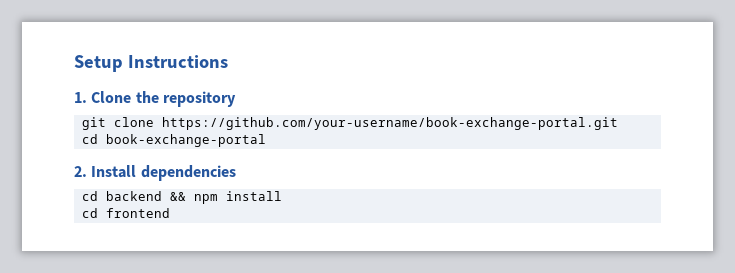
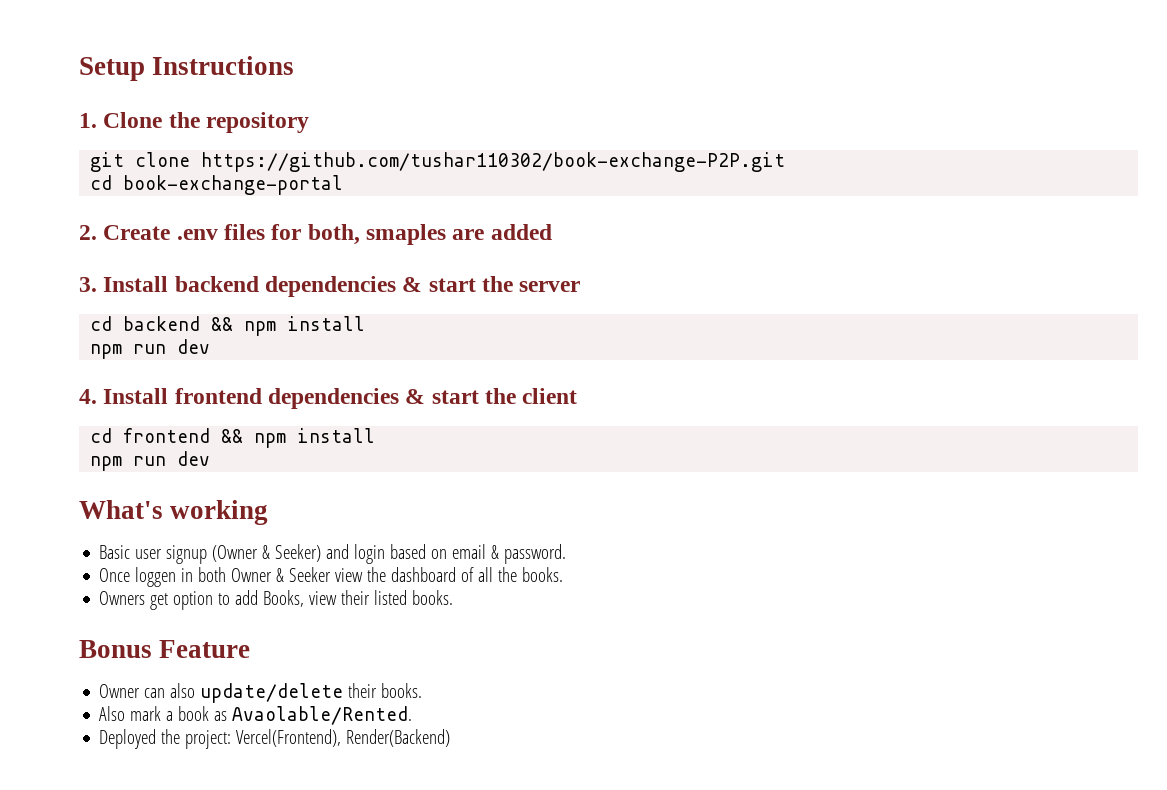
[161,117,618,130] https://github.com/your-username/book-exchange-portal.git -> [201,152,786,172] https://github.com/tushar110302/book-exchange-P2P.git
[91,165,236,181] Install dependencies -> [103,224,552,245] [79,276,581,297] Create .env files for both, smaples are added // 3. Install backend dependencies & start the server
[81,208,170,218] cd frontend -> [90,339,211,359] [79,388,578,409] [90,428,376,448] [90,451,211,471] [79,500,269,525] [99,544,567,564] [99,567,564,587] [99,590,454,610] [79,640,251,658] [99,683,423,703] [99,706,413,725] [99,729,451,749] npm run dev // 4. Install frontend dependencies & start the client // cd frontend && npm install // npm run dev // What's working // Basic user signup (Owner & Seeker) and login based on email & password. // Once loggen in both Owner & Seeker view the dashboard of all the books. // Owners get option to add Books, view their listed books. // Bonus Feature // Owner can also update/delete their books. // Also mark a book as Avaolable/Rented. // Deployed the project: Vercel(Frontend), Render(Backend)

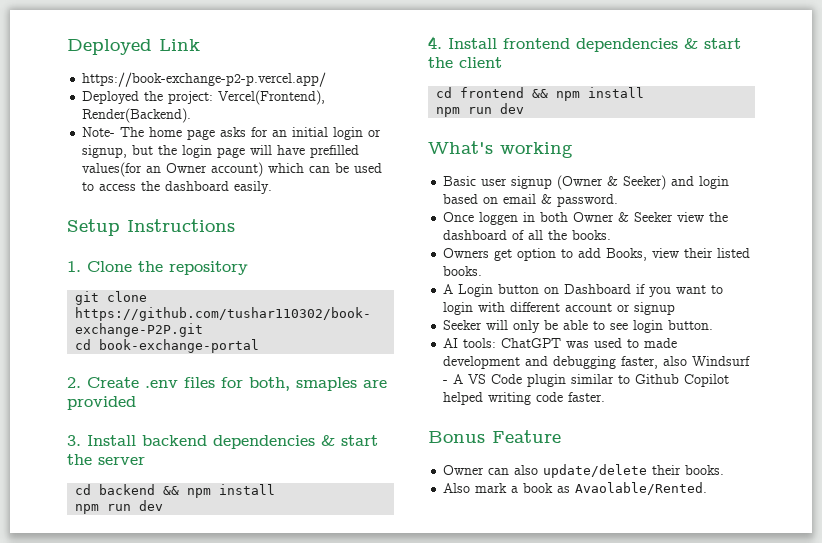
(79, 69) none -> [67,39,200,55] [82,72,327,87] [82,90,326,105] [82,108,192,123] [82,127,382,140] [82,145,360,158] [82,162,383,177] [82,181,273,194] Deployed Link // https://book-exchange-p2-p.vercel.app/ // Deployed the project: Vercel(Frontend), Render(Backend). // Note- The home page asks for an initial login or signup, but the login page will have prefilled values(for an Owner account) which can be used to access the dashboard easily. //
[490,224,552,240] added -> [67,396,136,410] provided
(454, 597) none -> [443,284,724,297] [443,302,676,315] [443,320,714,333] [443,338,678,348] [443,356,751,369] [443,374,730,387] [443,392,606,405] // A Login button on Dashboard if you want to login with different account or signup // Seeker will only be able to see login button. // AI tools: ChatGPT was used to made development and debugging faster, also Windsurf - A VS Code plugin similar to Github Copilot helped writing code faster.
[99,729,451,749] // Deployed the project: Vercel(Frontend), Render(Backend) -> (708, 488) none

